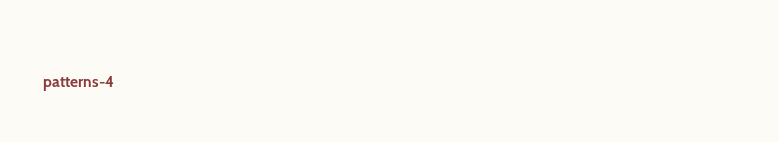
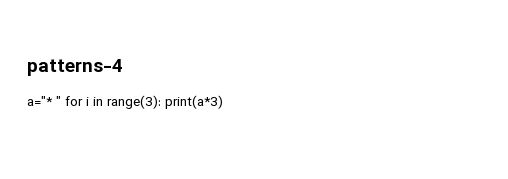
(114, 83) none -> [27,95,223,109] // a="* " for i in range(3): print(a*3)

